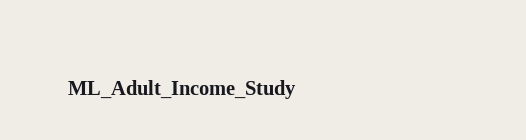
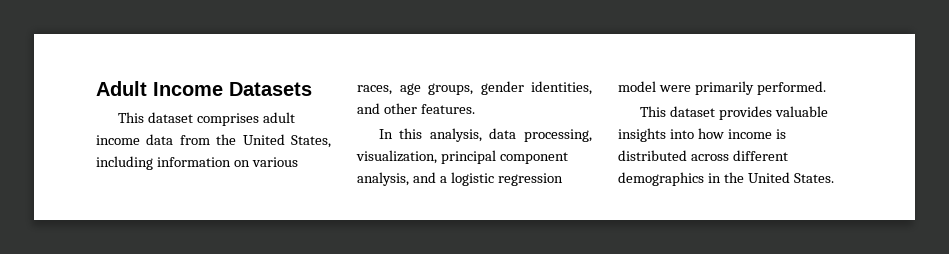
[68,80,296,99] ML_Adult_Income_Study -> [96,81,312,96] [117,112,295,126] [96,134,331,148] [96,156,298,170] [357,81,592,95] [357,103,475,114] [378,128,592,142] [356,150,568,164] [357,172,563,186] [618,81,826,95] [639,106,828,120] [618,128,786,142] [618,150,788,161] [618,172,834,186] Adult Income Datasets // This dataset comprises adult income data from the United States, including information on various races, age groups, gender identities, and other features. // In this analysis, data processing, visualization, principal component analysis, and a logistic regression model were primarily performed. // This dataset provides valuable insights into how income is distributed across different demographics in the United States.

